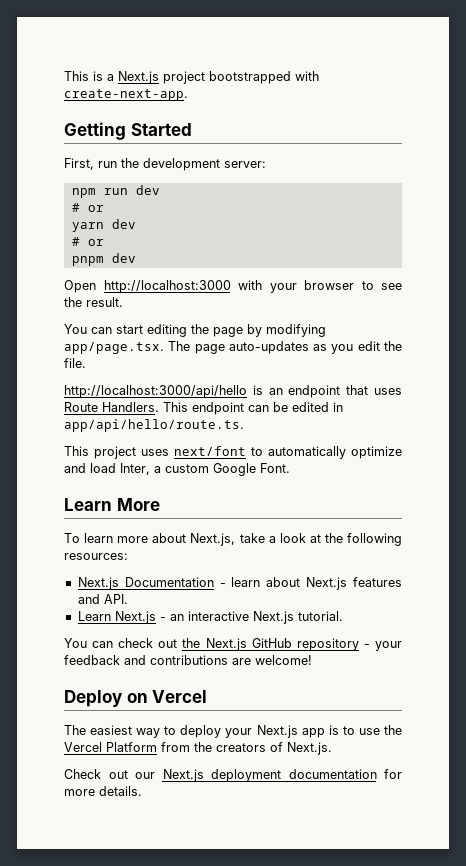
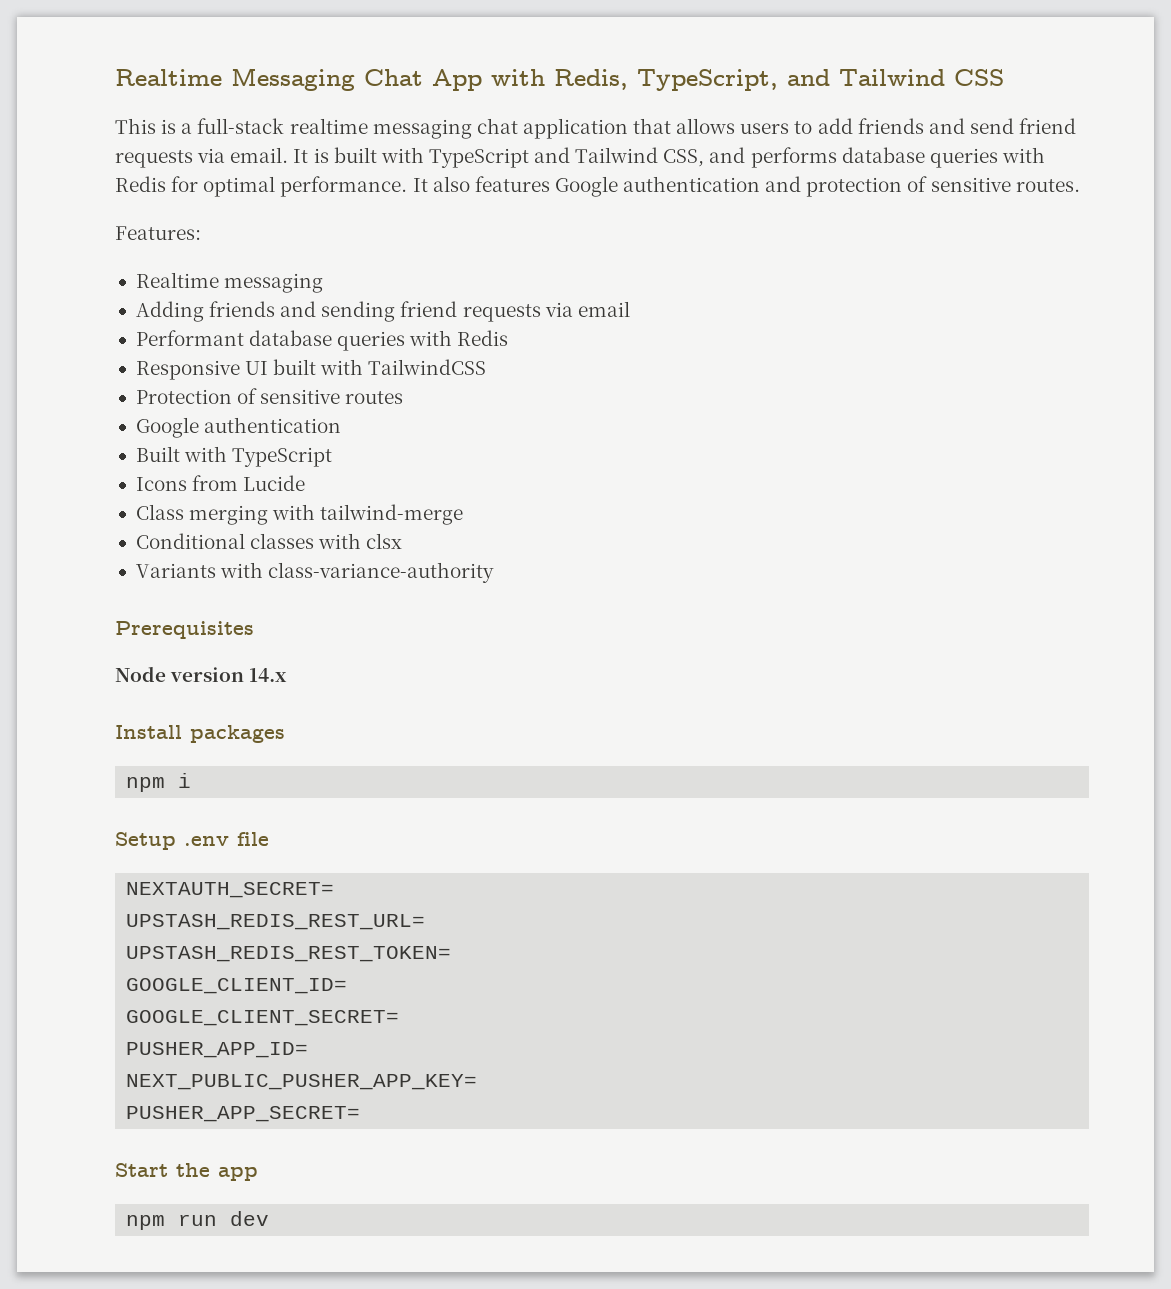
[64,71,319,84] [64,89,188,101] [64,122,192,140] [64,158,266,171] [71,185,160,198] [71,203,104,212] [71,219,136,232] [71,237,104,246] [71,253,136,266] [64,280,402,293] [64,297,123,307] [64,324,326,337] [64,341,402,354] [64,358,86,368] [64,385,403,398] [64,402,343,415] [64,419,244,432] [64,446,402,459] [64,463,290,476] [64,498,160,511] [64,533,402,546] [64,553,128,560] [77,577,402,590] [77,594,128,604] [77,611,343,624] [64,638,402,651] [64,655,312,665] [64,690,208,707] [64,725,402,738] [64,742,332,755] [64,769,402,782] [64,786,142,796] This is a Next.js project bootstrapped with create-next-app. // Getting Started // First, run the development server: // npm run dev // # or // yarn dev // # or // pnpm dev // Open http://localhost:3000 with your browser to see the result. // You can start editing the page by modifying app/page.tsx. The page auto-updates as you edit the file. // http://localhost:3000/api/hello is an endpoint that uses Route Handlers. This endpoint can be edited in app/api/hello/route.ts. // This project uses next/font to automatically optimize and load Inter, a custom Google Font. // Learn More // To learn more about Next.js, take a look at the following resources: // Next.js Documentation - learn about Next.js features and API. // Learn Next.js - an interactive Next.js tutorial. // You can check out the Next.js GitHub repository - your feedback and contributions are welcome! // Deploy on Vercel // The easiest way to deploy your Next.js app is to use the Vercel Platform from the creators of Next.js. // Check out our Next.js deployment documentation for more details. -> [115,68,1004,91] [115,118,1077,139] [115,147,1045,168] [115,176,1080,197] [115,226,201,240] [135,272,324,293] [135,301,630,322] [135,330,509,351] [135,359,487,380] [135,388,404,404] [135,417,342,438] [135,446,333,467] [135,475,306,491] [135,504,464,525] [135,533,403,549] [135,562,495,583] [115,621,254,639] [115,666,288,682] [115,725,285,743] [126,773,192,792] [115,832,269,850] [126,882,335,898] [126,914,426,930] [126,946,452,962] [126,978,348,994] [126,1010,400,1026] [126,1042,309,1058] [126,1074,478,1090] [126,1106,361,1122] [115,1163,258,1181] [126,1211,270,1230] Realtime Messaging Chat App with Redis, TypeScript, and Tailwind CSS // This is a full-stack realtime messaging chat application that allows users to add friends and send friend requests via email. It is built with TypeScript and Tailwind CSS, and performs database queries with Redis for optimal performance. It also features Google authentication and protection of sensitive routes. // Features: // Realtime messaging // Adding friends and sending friend requests via email // Performant database queries with Redis // Responsive UI built with TailwindCSS // Protection of sensitive routes // Google authentication // Built with TypeScript // Icons from Lucide // Class merging with tailwind-merge // Conditional classes with clsx // Variants with class-variance-authority // Prerequisites // Node version 14.x // Install packages // npm i // Setup .env file // NEXTAUTH_SECRET= // UPSTASH_REDIS_REST_URL= // UPSTASH_REDIS_REST_TOKEN= // GOOGLE_CLIENT_ID= // GOOGLE_CLIENT_SECRET= // PUSHER_APP_ID= // NEXT_PUBLIC_PUSHER_APP_KEY= // PUSHER_APP_SECRET= // Start the app // npm run dev

